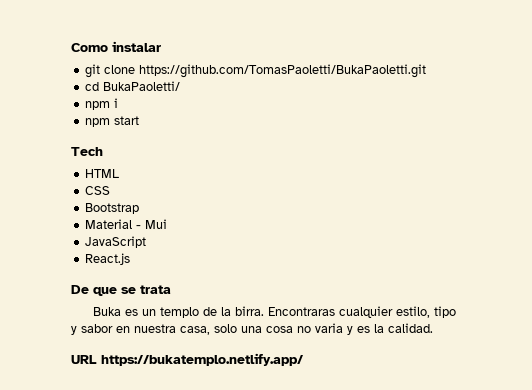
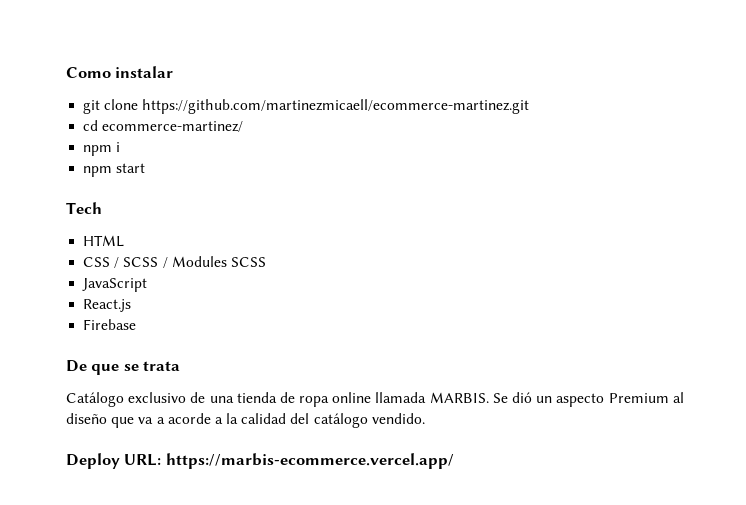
[139,64,427,78] https://github.com/TomasPaoletti/BukaPaoletti.git -> [142,99,530,114] https://github.com/martinezmicaell/ecommerce-martinez.git
[103,81,181,91] BukaPaoletti/ -> [102,121,244,132] ecommerce-martinez/
[85,203,140,214] [85,219,168,229] // Bootstrap // Material - Mui -> [114,256,266,268] / SCSS / Modules SCSS
(131, 259) none -> [83,319,137,330] // Firebase
[93,306,457,318] [71,323,433,335] [71,353,303,366] Buka es un templo de la birra. Encontraras cualquier estilo, tipo y sabor en nuestra casa, solo una cosa no varia y es la calidad. // URL https://bukatemplo.netlify.app/ -> [66,392,684,407] [66,413,425,428] [66,453,454,469] Catálogo exclusivo de una tienda de ropa online llamada MARBIS. Se dió un aspecto Premium al diseño que va a acorde a la calidad del catálogo vendido. // Deploy URL: https://marbis-ecommerce.vercel.app/

